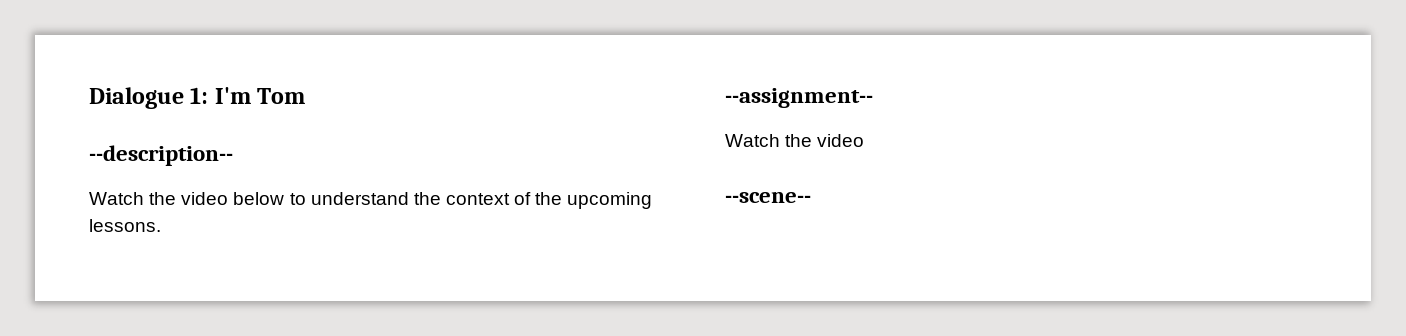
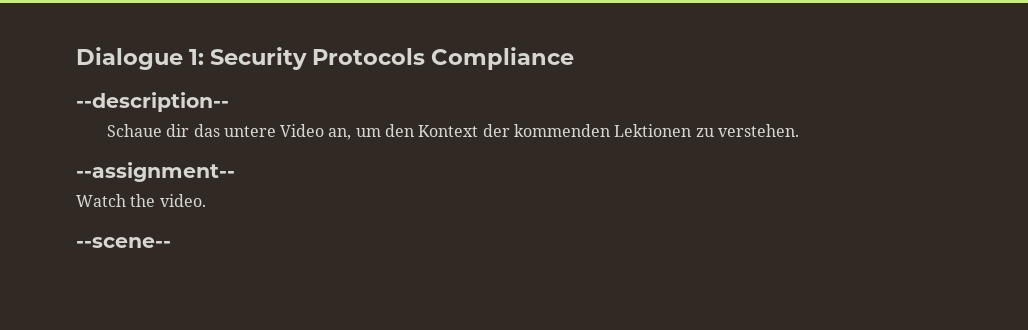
[214,87,306,104] [89,145,233,166] [89,192,653,209] [89,219,161,232] I'm Tom // --description-- // Watch the video below to understand the context of the upcoming lessons. -> [210,47,575,70] [76,92,229,112] [106,124,800,140] Security Protocols Compliance // --description-- // Schaue dir das untere Video an, um den Kontext der kommenden Lektionen zu verstehen.
[817,134,865,147] video -> [159,194,206,207] video.

